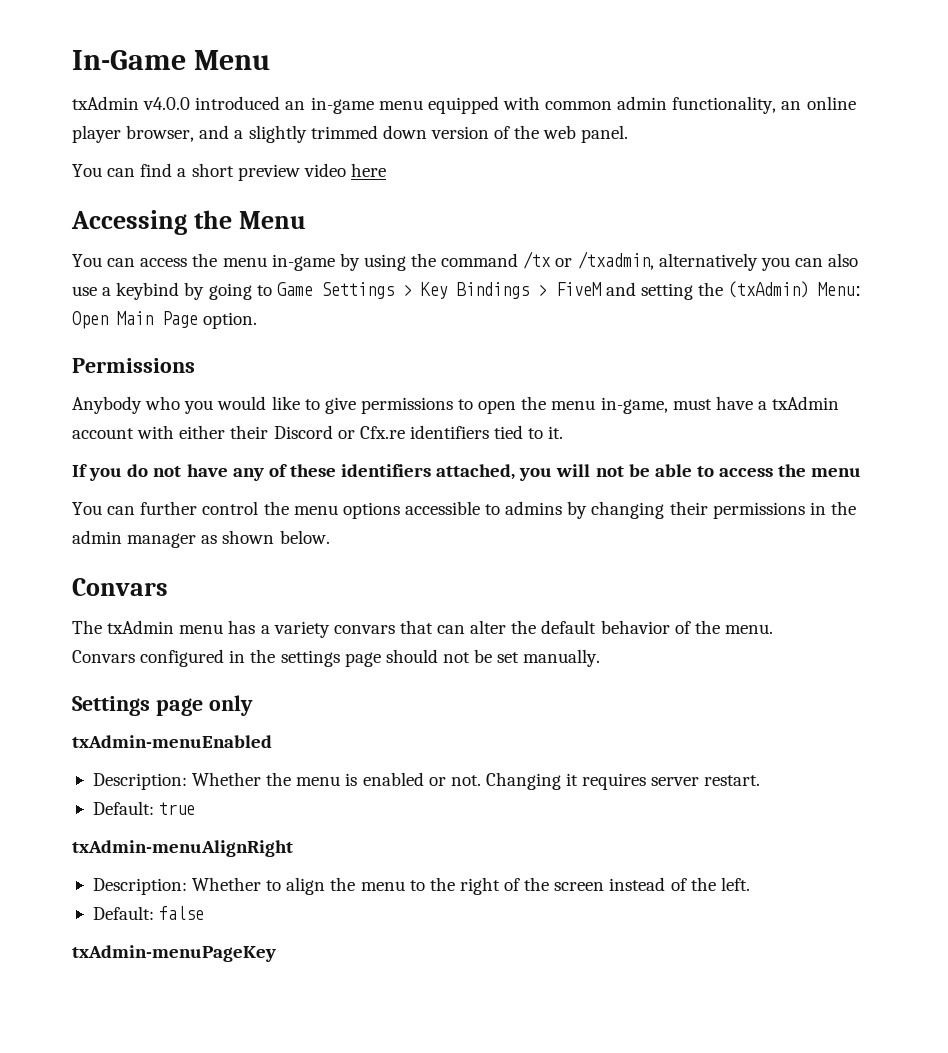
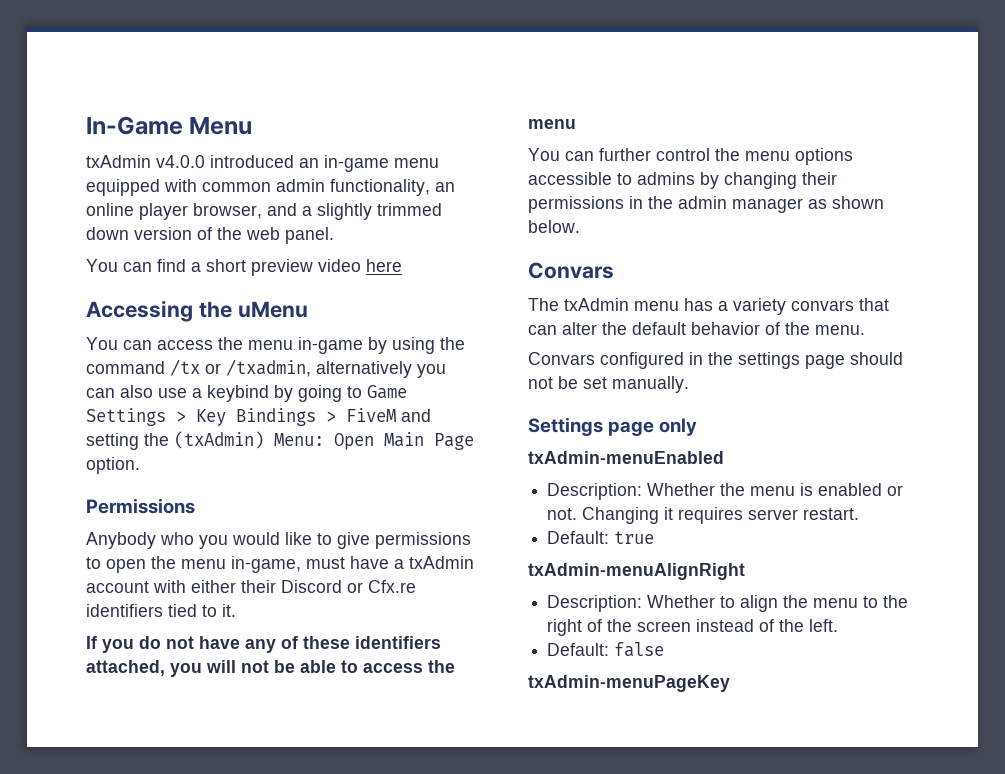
[238,211,306,229] Menu -> [237,301,308,318] uMenu

